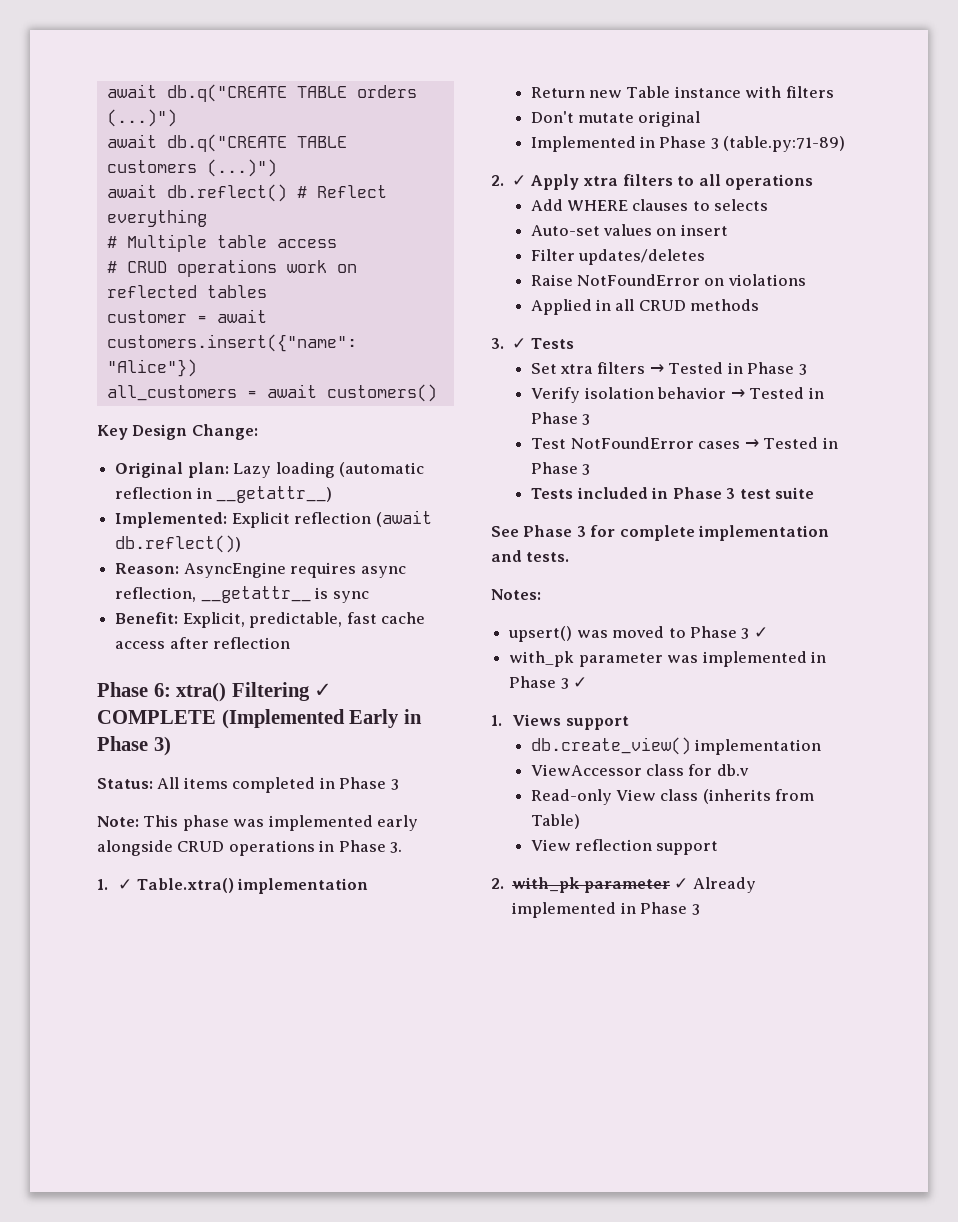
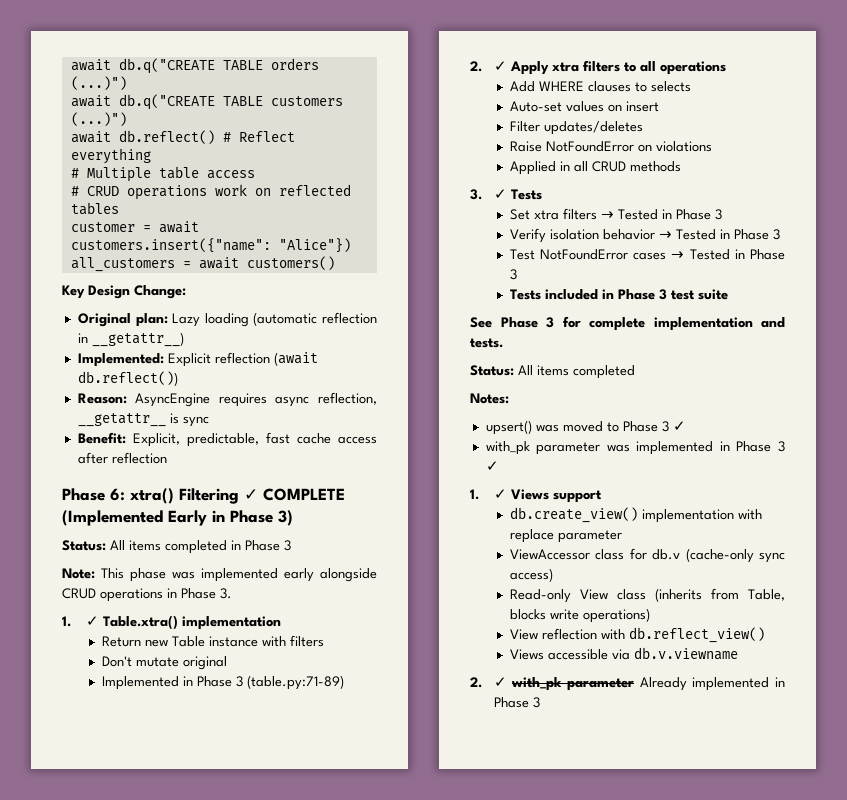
(570, 557) none -> [470,365,635,379] // Status: All items completed
(502, 720) none -> [493,489,507,499] ✓
(821, 747) none -> [737,509,762,520] [509,529,622,543] with replace parameter
(749, 770) none -> [685,548,785,563] [509,568,553,582] (cache-only sync access)
[530,814,581,829] [530,839,719,855] [491,877,689,893] Table) // View reflection support // 2. with_pk parameter ✓ -> [748,589,785,601] [509,608,650,623] [509,627,765,643] [509,647,738,660] [470,677,635,691] Table, blocks write operations) // View reflection with db.reflect_view() // Views accessible via db.v.viewname // 2. ✓ with_pk parameter

